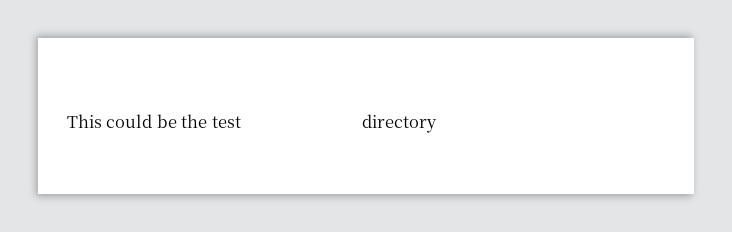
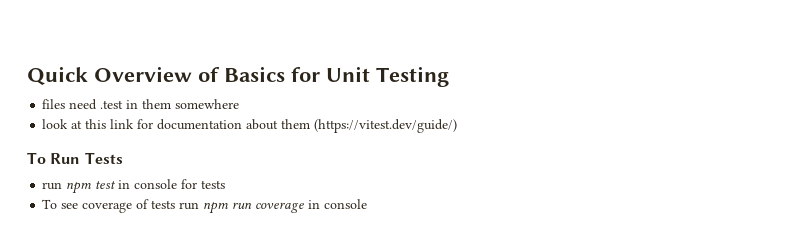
[67,114,437,133] This could be the test directory -> [27,66,449,87] [42,99,240,110] [42,119,458,133] [27,152,123,164] [42,179,226,194] [42,199,368,214] Quick Overview of Basics for Unit Testing // files need .test in them somewhere // look at this link for documentation about them (https://vitest.dev/guide/) // To Run Tests // run npm test in console for tests // To see coverage of tests run npm run coverage in console

